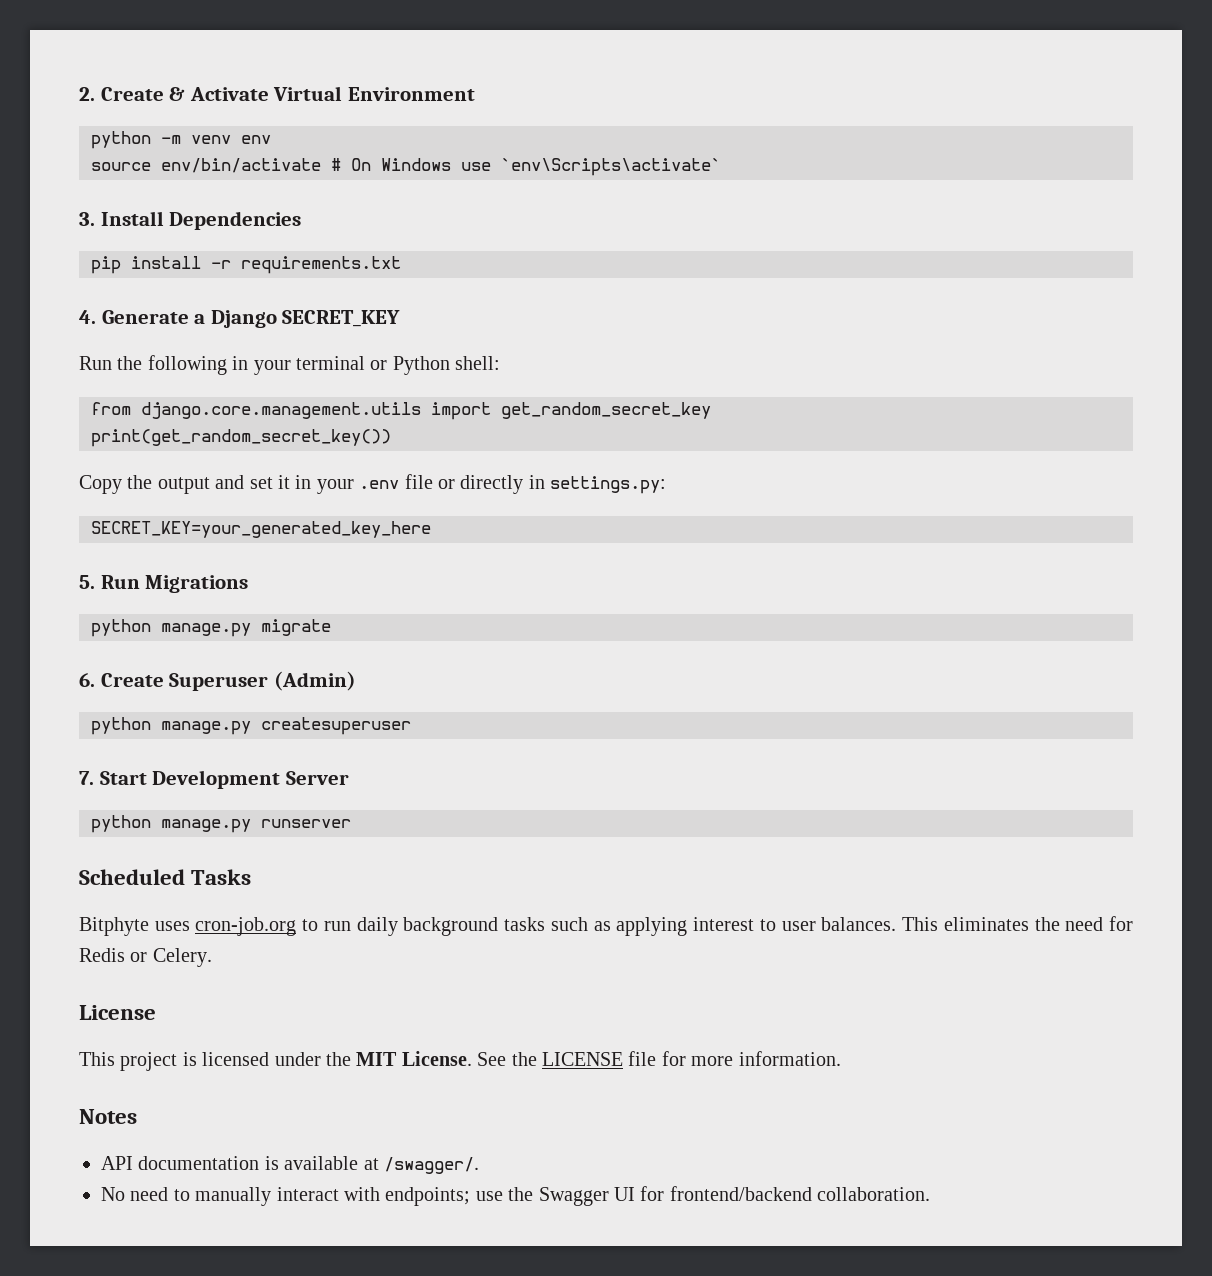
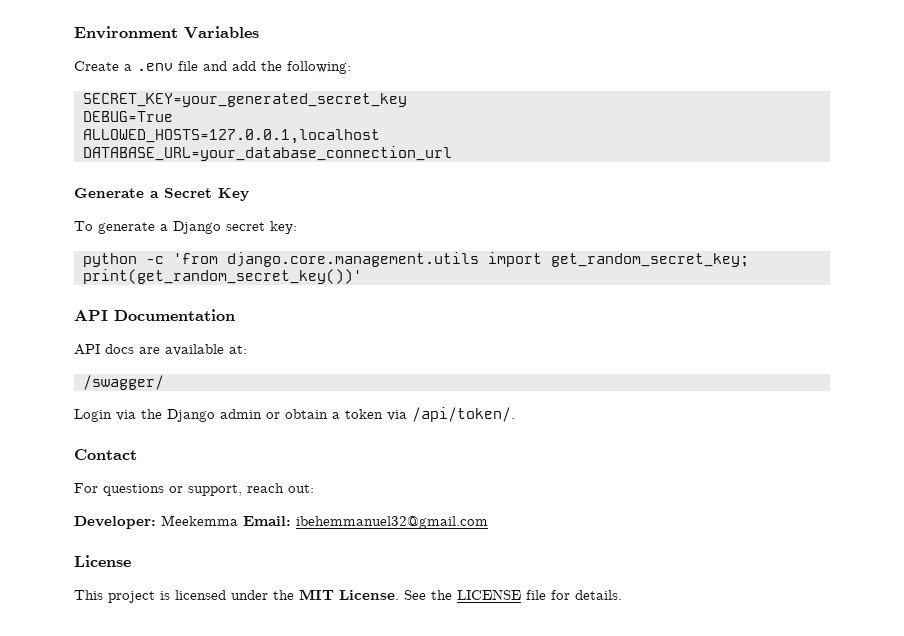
[79,86,475,101] [91,131,271,149] [91,158,721,176] [79,211,302,230] [91,256,401,274] [79,310,401,328] [79,355,501,375] [91,402,711,420] [91,429,391,447] [79,474,667,494] [91,521,431,538] [79,575,249,593] [91,619,331,637] [79,671,356,691] [91,717,411,735] [79,770,349,789] [91,815,351,833] [79,869,252,885] [79,916,1133,936] [79,948,212,967] 2. Create & Activate Virtual Environment // python -m venv env // source env/bin/activate # On Windows use `env\Scripts\activate` // 3. Install Dependencies // pip install -r requirements.txt // 4. Generate a Django SECRET_KEY // Run the following in your terminal or Python shell: // from django.core.management.utils import get_random_secret_key // print(get_random_secret_key()) // Copy the output and set it in your .env file or directly in settings.py: // SECRET_KEY=your_generated_key_here // 5. Run Migrations // python manage.py migrate // 6. Create Superuser (Admin) // python manage.py createsuperuser // 7. Start Development Server // python manage.py runserver // Scheduled Tasks // Bitphyte uses cron-job.org to run daily background tasks such as applying interest to user balances. This eliminates the need for Redis or Celery. -> [74,26,259,39] [74,61,351,74] [82,93,407,107] [82,111,173,122] [82,129,380,144] [82,146,452,161] [74,188,249,201] [74,221,297,234] [82,252,749,267] [82,269,362,284] [74,309,235,321] [74,344,247,356] [82,375,164,390] [74,407,515,422] [74,449,137,460] [74,483,314,496] [74,515,488,529] Environment Variables // Create a .env file and add the following: // SECRET_KEY=your_generated_secret_key // DEBUG=True // ALLOWED_HOSTS=127.0.0.1,localhost // DATABASE_URL=your_database_connection_url // Generate a Secret Key // To generate a Django secret key: // python -c 'from django.core.management.utils import get_random_secret_key; print(get_random_secret_key())' // API Documentation // API docs are available at: // /swagger/ // Login via the Django admin or obtain a token via /api/token/. // Contact // For questions or support, reach out: // Developer: Meekemma Email: ibehemmanuel32@gmail.com
[691,1051,841,1066] [79,1109,137,1124] [101,1156,479,1174] [101,1186,931,1206] more information. // Notes // API documentation is available at /swagger/. // No need to manually interact with endpoints; use the Swagger UI for frontend/backend collaboration. -> [575,590,622,600] details.

